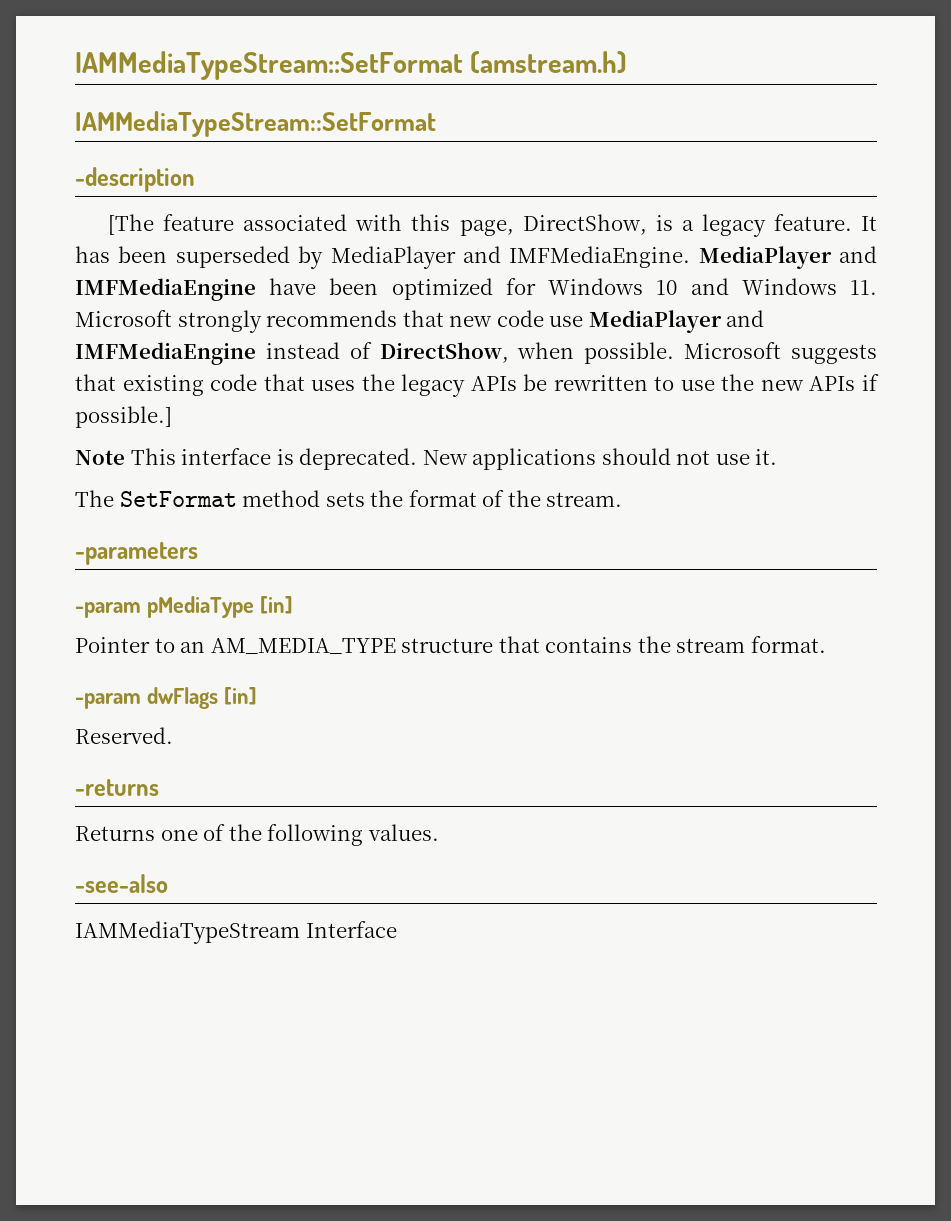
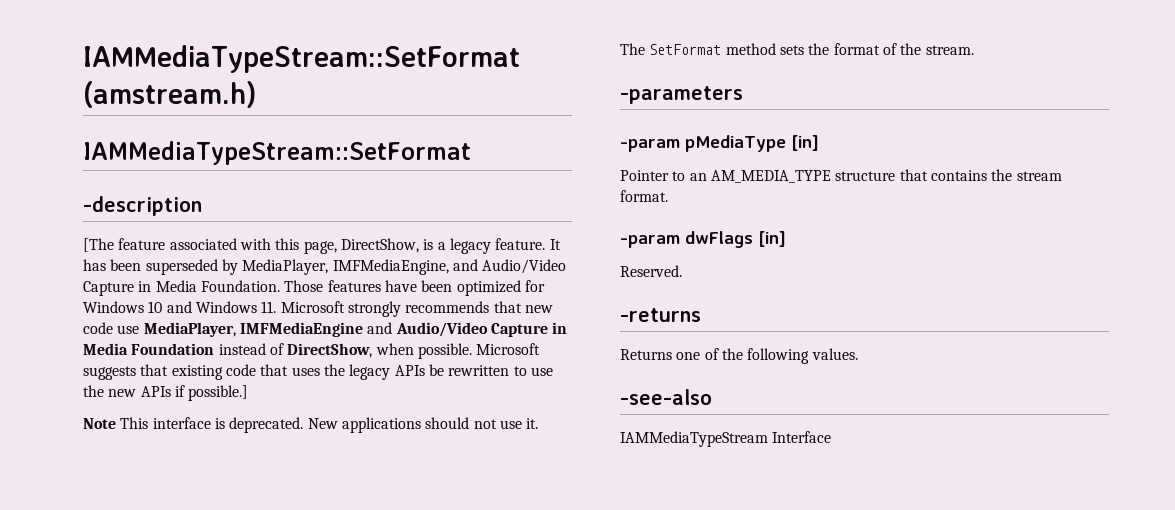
[330,246,877,269] [75,278,256,301] MediaPlayer and IMFMediaEngine. MediaPlayer and IMFMediaEngine -> [242,259,567,275] [83,280,381,296] MediaPlayer, IMFMediaEngine, and Audio/Video Capture in Media Foundation. Those features
[588,310,765,333] [75,342,256,365] MediaPlayer and IMFMediaEngine -> [143,322,568,337] [83,343,215,355] MediaPlayer, IMFMediaEngine and Audio/Video Capture in Media Foundation

